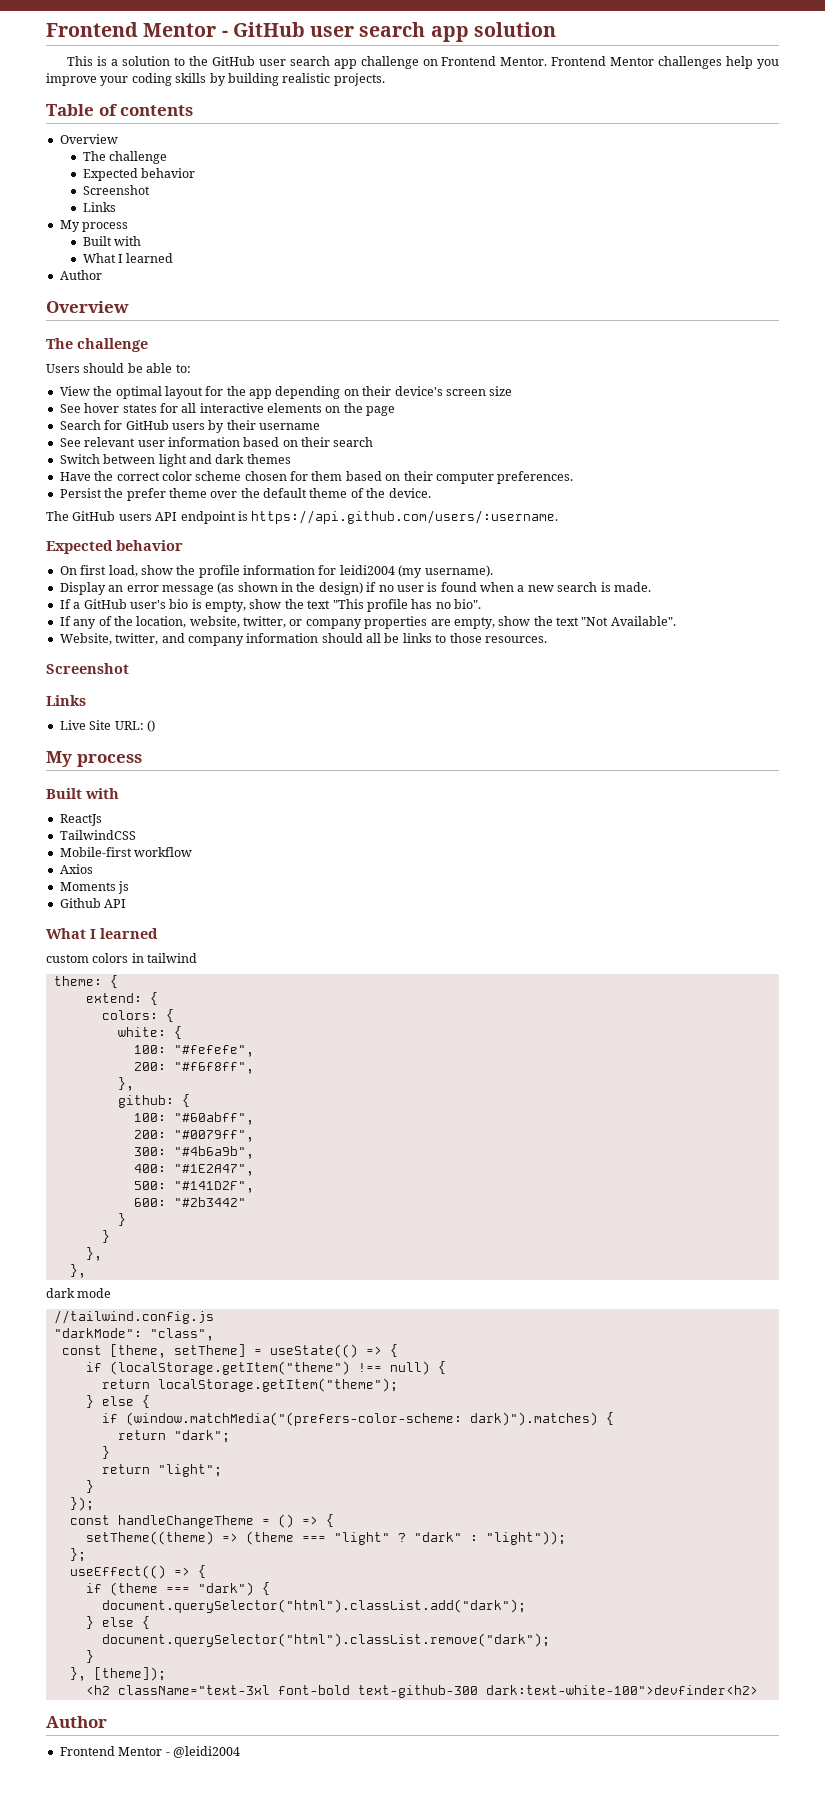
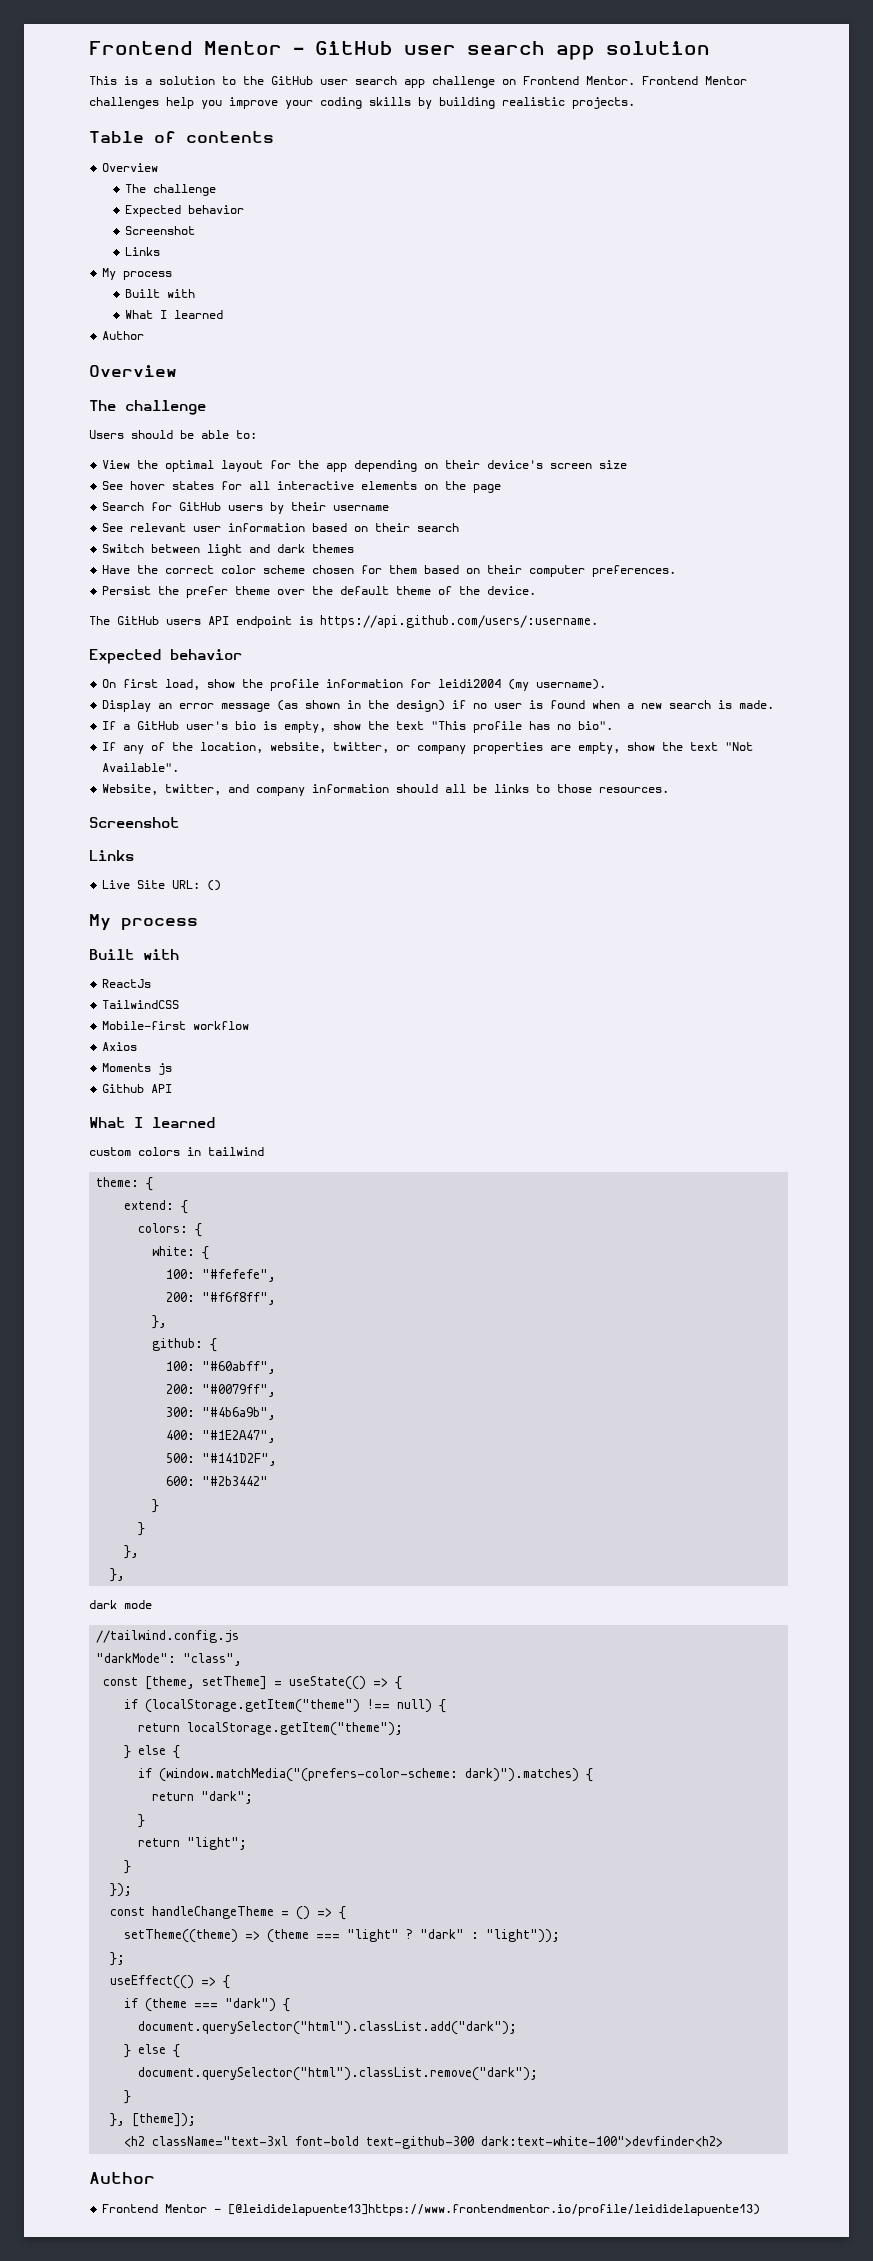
[172,1746,240,1758] @leidi2004 -> [228,2204,761,2216] [@leididelapuente13]https://www.frontendmentor.io/profile/leididelapuente13)

